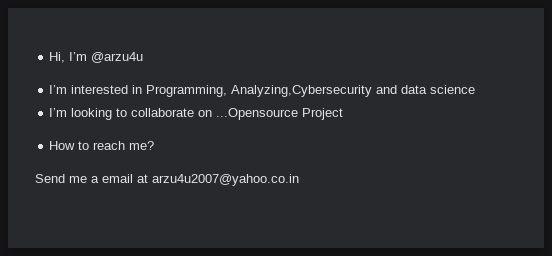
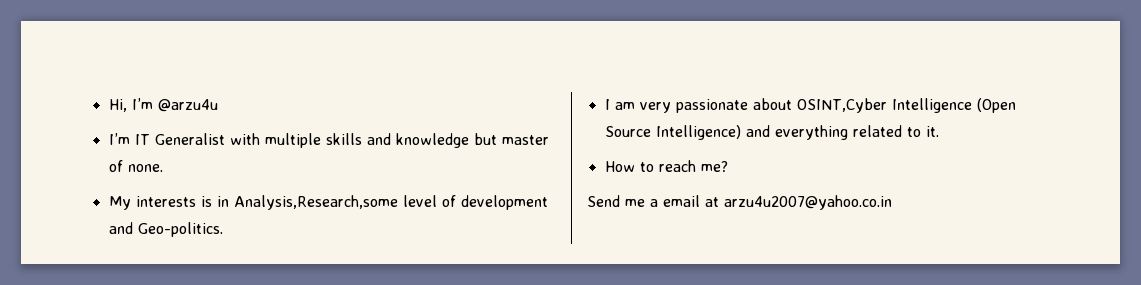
[71,85,476,97] [49,108,344,120] interested in Programming, Analyzing,Cybersecurity and data science // I’m looking to collaborate on ...Opensource Project -> [134,133,549,148] [108,160,163,172] [108,195,548,210] [108,222,223,237] [604,98,1016,113] [604,125,939,140] IT Generalist with multiple skills and knowledge but master of none. // My interests is in Analysis,Research,some level of development and Geo-politics. // I am very passionate about OSINT,Cyber Intelligence (Open Source Intelligence) and everything related to it.

